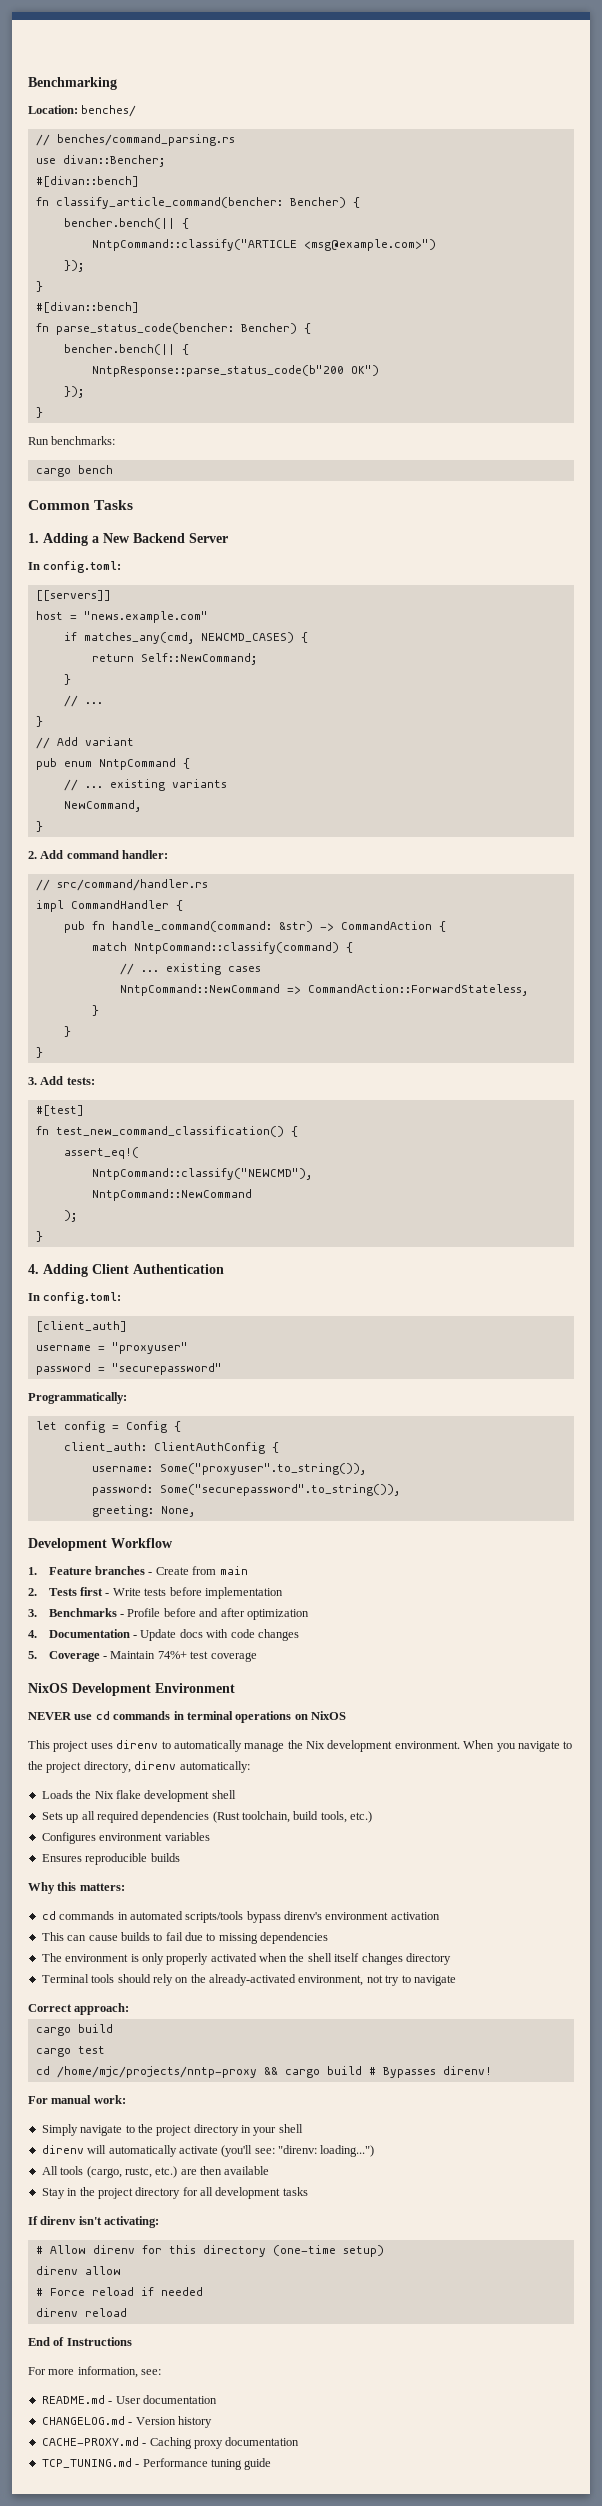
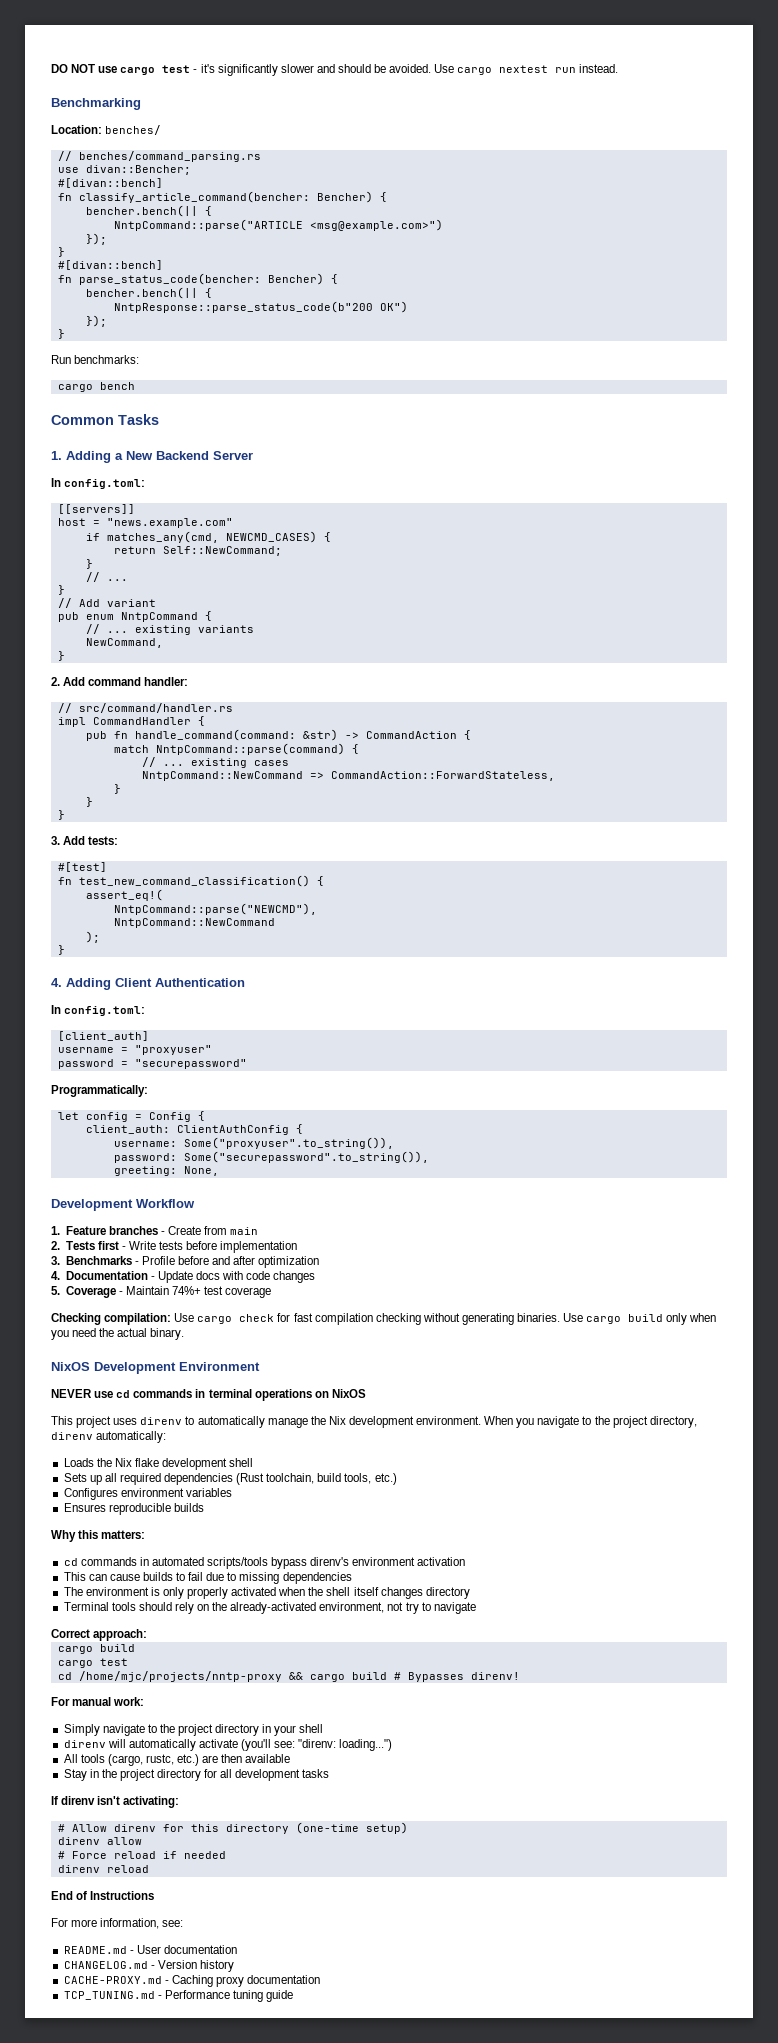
(28, 83) none -> [51,64,619,76] DO NOT use cargo test - it's significantly slower and should be avoided. Use cargo nextest run instead. //
[91,239,297,251] NntpCommand::classify("ARTICLE -> [113,219,303,231] NntpCommand::parse("ARTICLE
[133,942,339,954] NntpCommand::classify(command) -> [155,743,345,755] NntpCommand::parse(command)
[91,1168,312,1180] NntpCommand::classify("NEWCMD"), -> [113,903,317,915] NntpCommand::parse("NEWCMD"),
(257, 1657) none -> [51,1313,717,1325] [51,1328,185,1340] // Checking compilation: Use cargo check for fast compilation checking without generating binaries. Use cargo build only when you need the actual binary.

